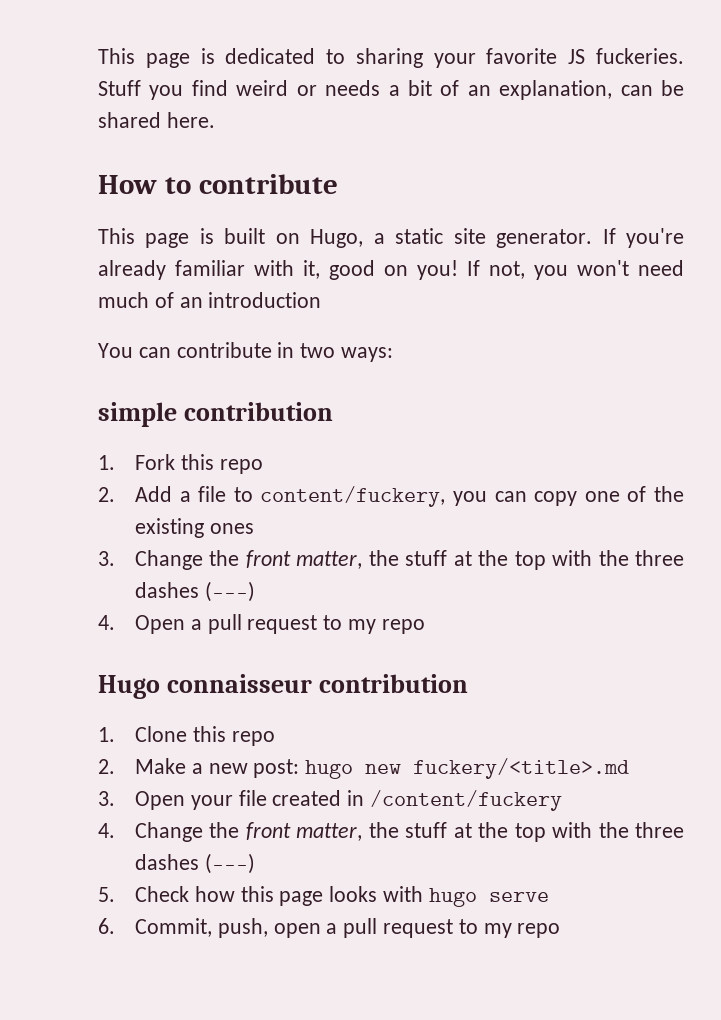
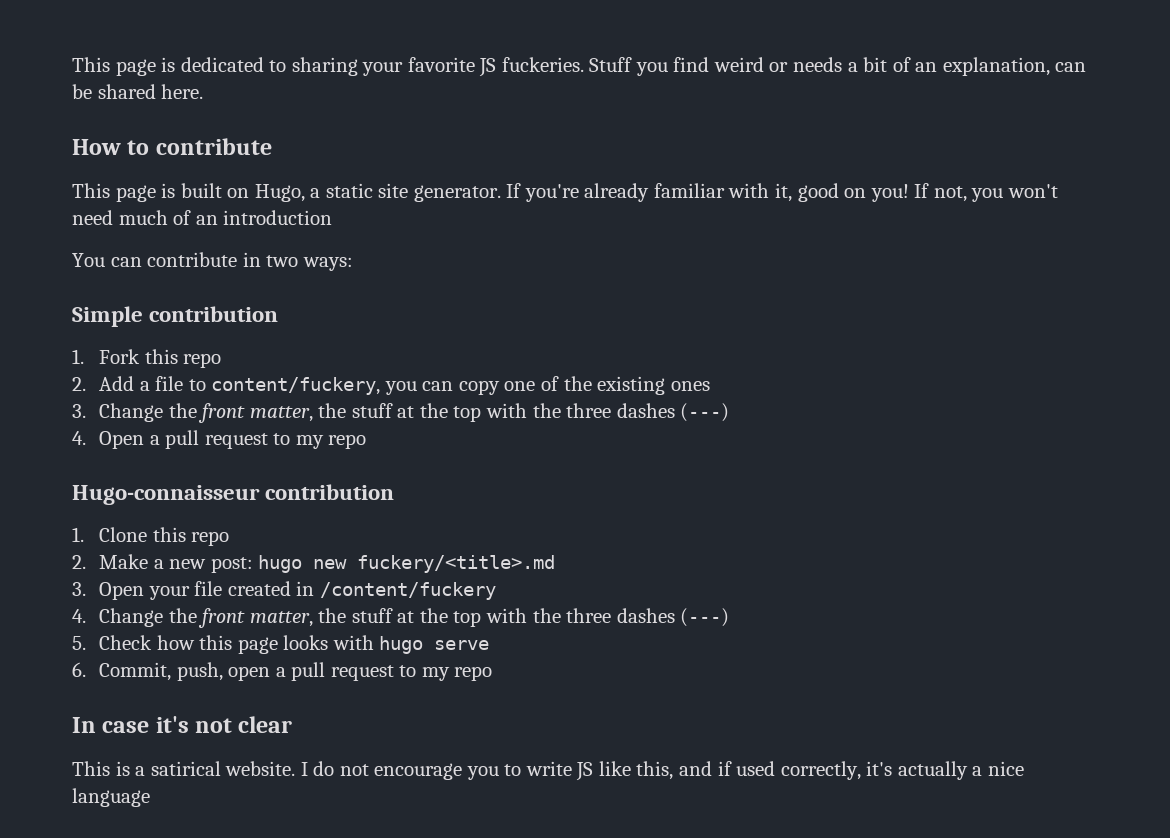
[98,402,177,427] simple -> [72,306,143,327] Simple
[98,674,313,699] Hugo connaisseur -> [72,485,260,505] Hugo-connaisseur
(561, 930) none -> [72,716,293,733] [72,761,1024,781] [72,788,150,807] // In case it's not clear // This is a satirical website. I do not encourage you to write JS like this, and if used correctly, it's actually a nice language

